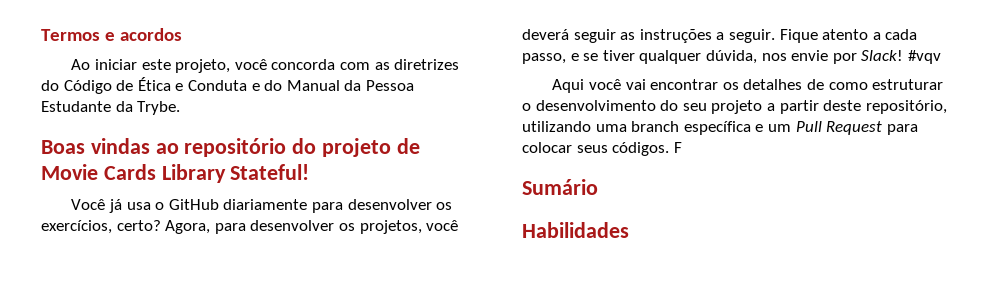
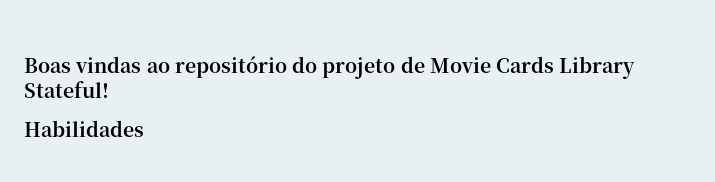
[41,28,182,41] [71,59,460,73] [41,77,414,94] [41,101,181,115] Termos e acordos // Ao iniciar este projeto, você concorda com as diretrizes do Código de Ética e Conduta e do Manual da Pessoa Estudante da Trybe. // -> (24, 65) none
[71,199,453,213] [41,220,459,234] [522,29,918,43] [522,50,941,64] [552,79,944,93] [522,100,947,114] [522,121,918,135] [522,142,682,156] [522,179,598,195] // Você já usa o GitHub diariamente para desenvolver os exercícios, certo? Agora, para desenvolver os projetos, você deverá seguir as instruções a seguir. Fique atento a cada passo, e se tiver qualquer dúvida, nos envie por Slack! #vqv // Aqui você vai encontrar os detalhes de como estruturar o desenvolvimento do seu projeto a partir deste repositório, utilizando uma branch específica e um Pull Request para colocar seus códigos. F // Sumário -> (109, 89) none

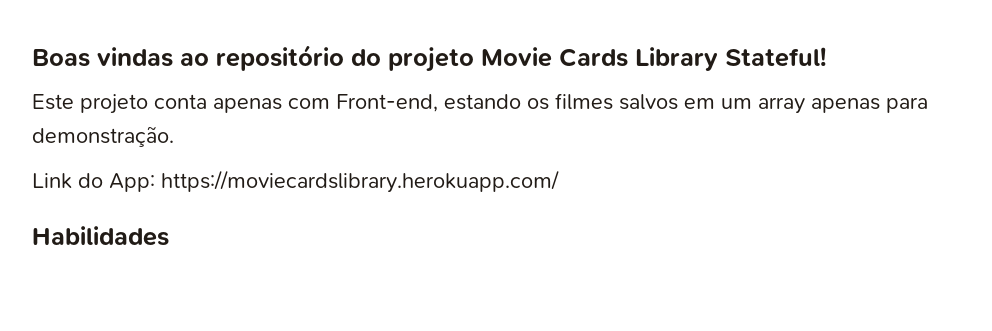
[400,56,425,73] de -> (474, 59) none
(109, 89) none -> [32,93,928,114] [32,126,174,147] [32,170,559,193] // Este projeto conta apenas com Front-end, estando os filmes salvos em um array apenas para demonstração. // Link do App: https://moviecardslibrary.herokuapp.com/

